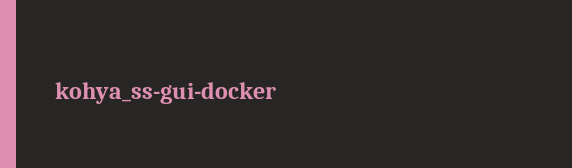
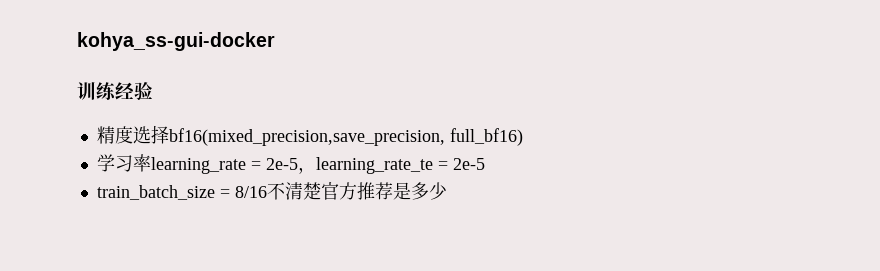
(276, 93) none -> [77,82,153,100] [96,125,523,146] [96,154,485,174] [96,182,447,200] // 训练经验 // 精度选择bf16(mixed_precision,save_precision, full_bf16) // 学习率learning_rate = 2e-5，learning_rate_te = 2e-5 // train_batch_size = 8/16不清楚官方推荐是多少

